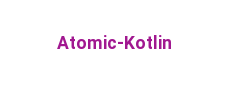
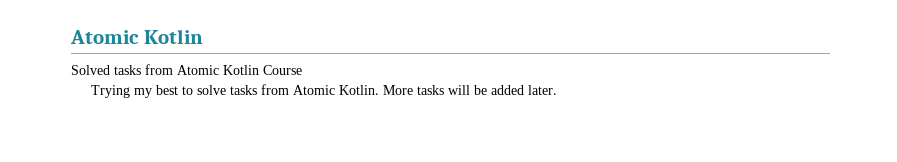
[57,35,172,49] Atomic-Kotlin -> [70,29,203,44] [71,64,302,75] [90,84,557,98] Atomic Kotlin // Solved tasks from Atomic Kotlin Course // Trying my best to solve tasks from Atomic Kotlin. More tasks will be added later.

